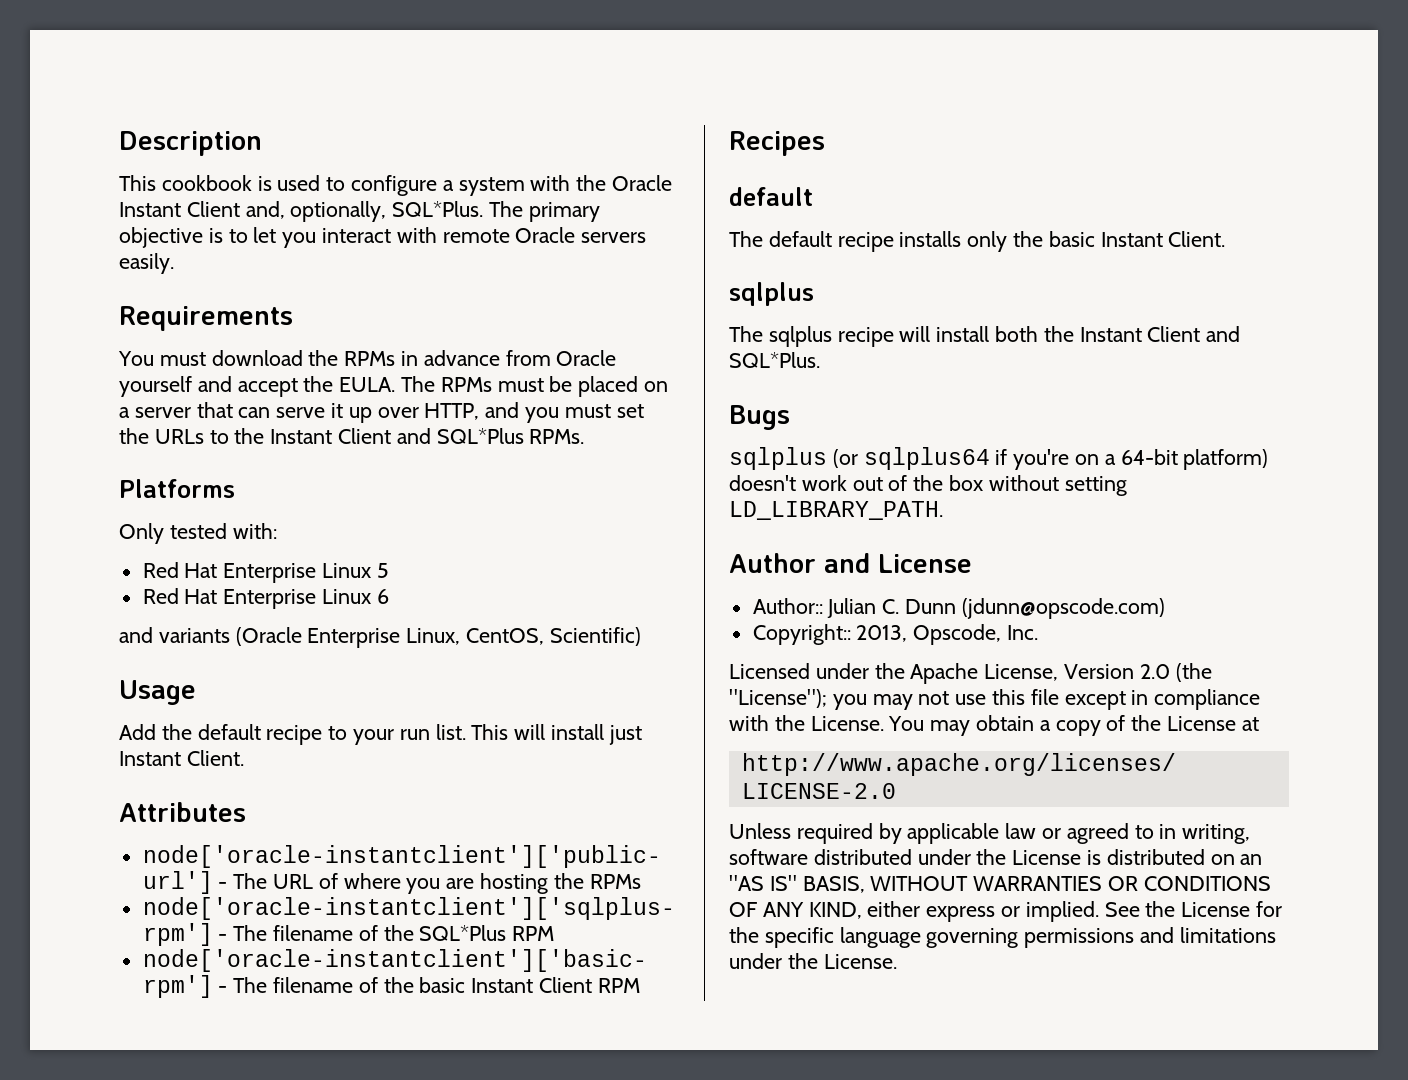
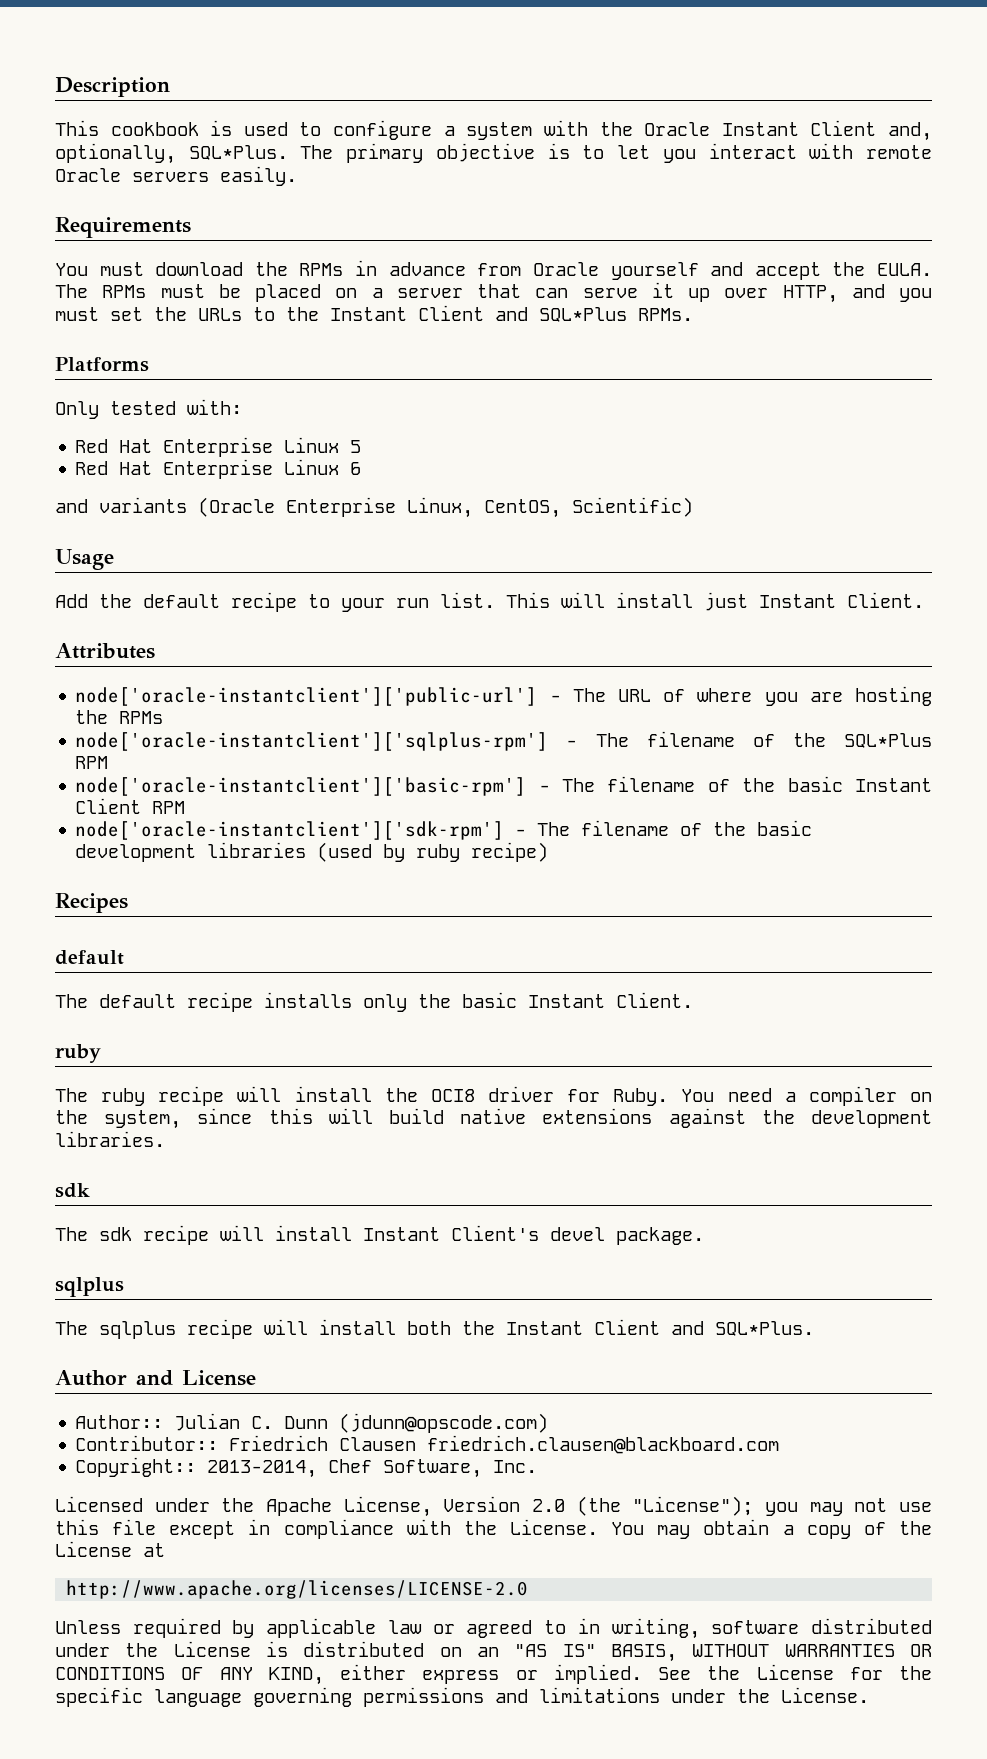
(640, 985) none -> [75,820,813,840] [75,842,549,862] // node['oracle-instantclient']['sdk-rpm'] - The filename of the basic development libraries (used by ruby recipe)
(1226, 239) none -> [55,1044,101,1063] [55,1086,932,1106] [55,1108,933,1129] [55,1131,165,1147] [55,1183,90,1198] [55,1225,704,1245] // ruby // The ruby recipe will install the OCI8 driver for Ruby. You need a compiler on the system, since this will build native extensions against the development libraries. // sdk // The sdk recipe will install Instant Client's devel package.
[729,405,790,430] [729,447,1269,470] [729,475,1127,496] [729,501,943,520] // Bugs // sqlplus (or sqlplus64 if you're on a 64-bit platform) doesn't work out of the box without setting LD_LIBRARY_PATH. -> (814, 1328) none
[752,624,1002,645] Copyright:: 2013, Opscode, -> [75,1435,780,1454] [75,1457,483,1478] Contributor:: Friedrich Clausen friedrich.clausen@blackboard.com // Copyright:: 2013-2014, Chef Software,

